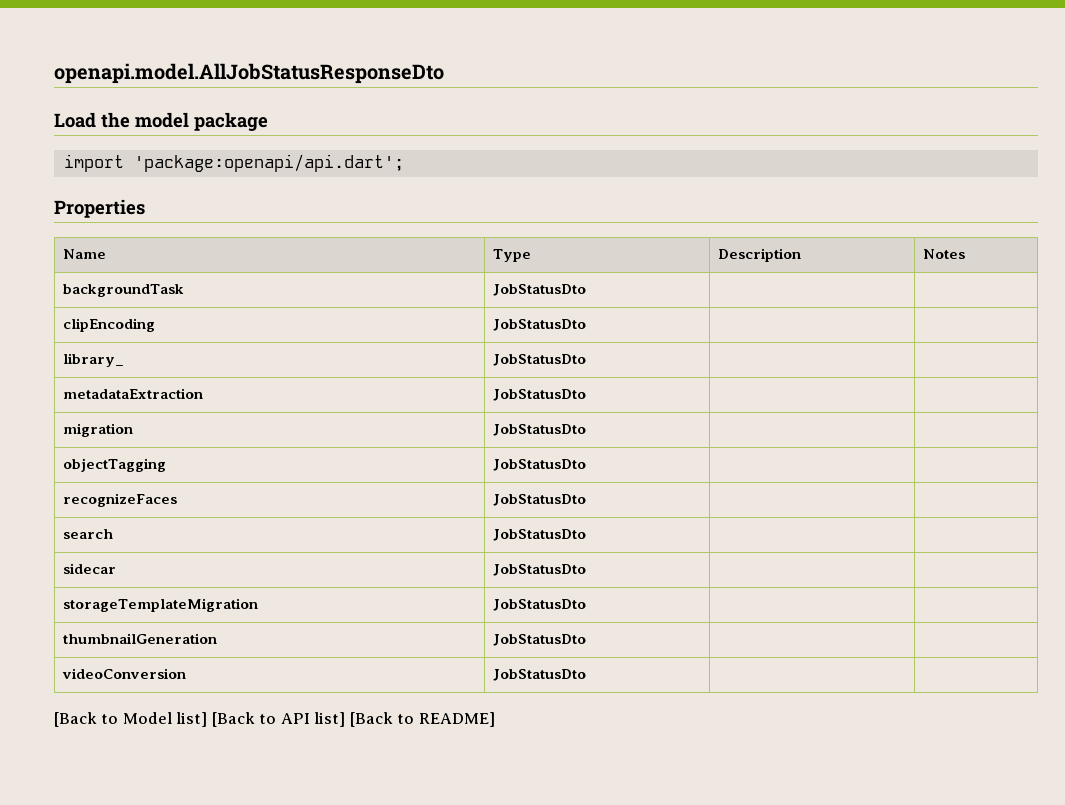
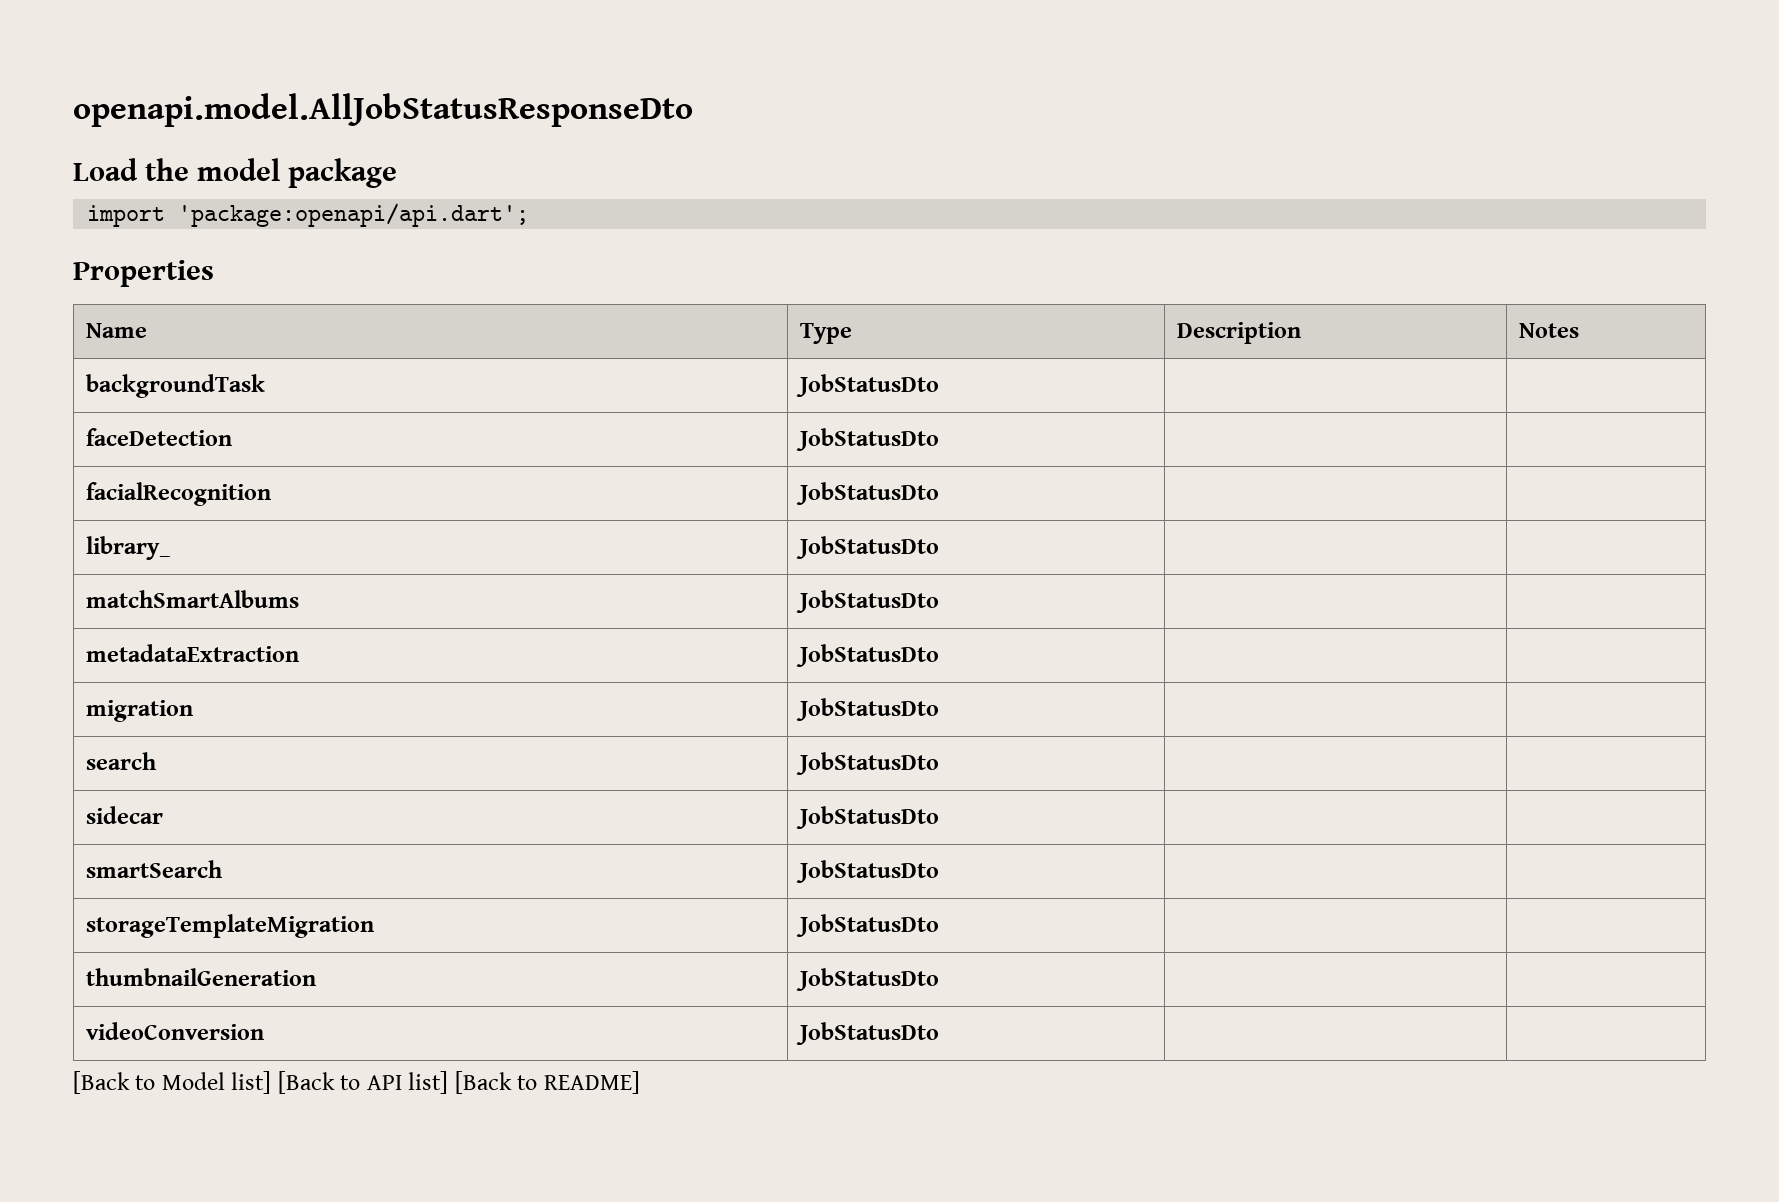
[62,318,155,332] clipEncoding -> [86,428,233,446] [796,428,940,451] [86,482,272,506] faceDetection | JobStatusDto | | // facialRecognition
(586, 360) none -> [86,590,300,608] [796,590,940,613] // matchSmartAlbums | JobStatusDto | |
[62,458,166,472] [492,459,586,471] [62,493,177,507] [492,494,586,506] // objectTagging | JobStatusDto | | // recognizeFaces | JobStatusDto | | -> (940, 709) none
(586, 570) none -> [86,860,223,878] [796,860,940,883] // smartSearch | JobStatusDto | |

